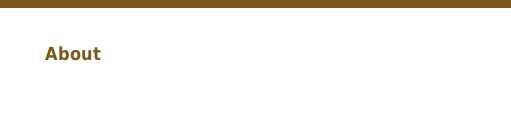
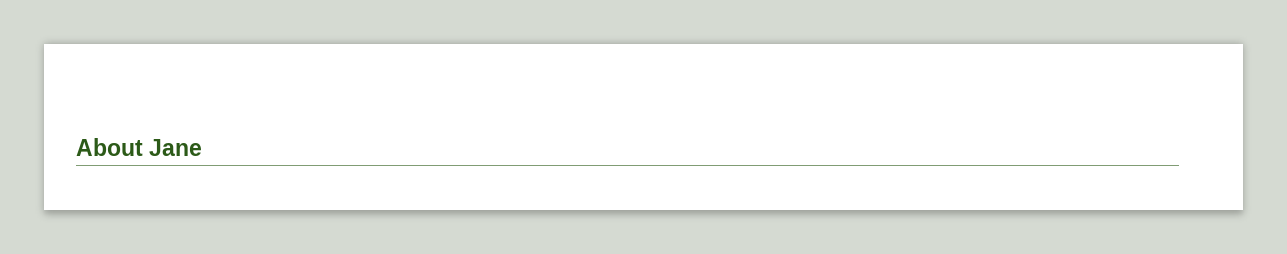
(101, 53) none -> [149,139,203,156] Jane

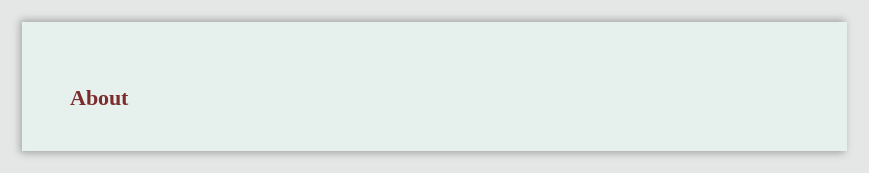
[149,139,203,156] Jane -> (129, 97) none

